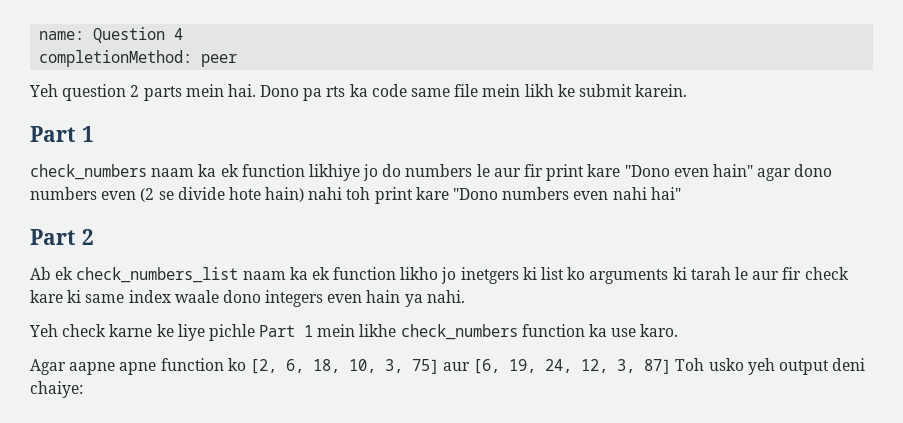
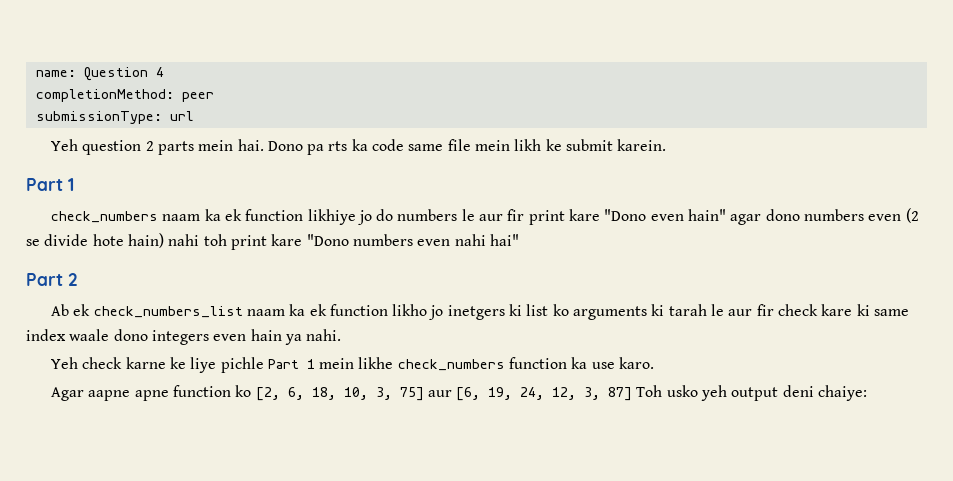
(238, 60) none -> [35,111,194,124] // submissionType: url

